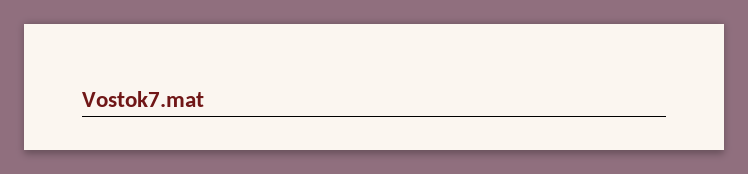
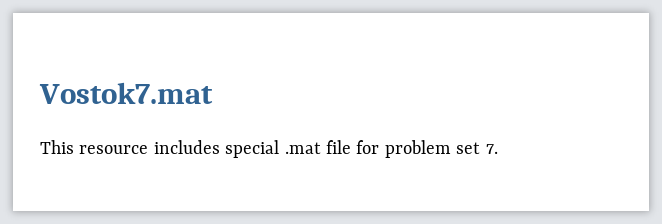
(204, 99) none -> [40,140,498,158] // This resource includes special .mat file for problem set 7.

